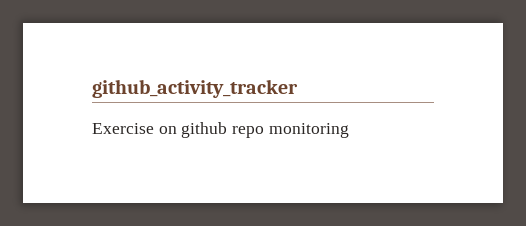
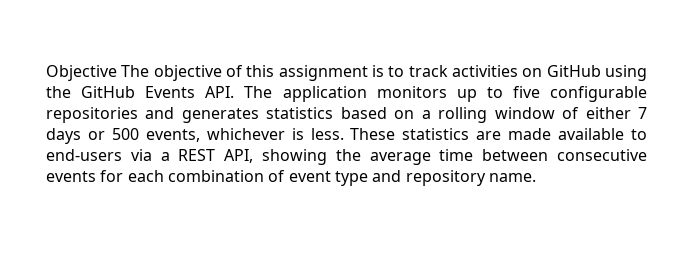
[92,79,298,98] [92,122,349,138] github_activity_tracker // Exercise on github repo monitoring -> [46,65,647,81] [46,86,648,102] [46,107,647,123] [46,128,647,144] [46,149,648,165] [46,170,536,186] Objective The objective of this assignment is to track activities on GitHub using the GitHub Events API. The application monitors up to five configurable repositories and generates statistics based on a rolling window of either 7 days or 500 events, whichever is less. These statistics are made available to end-users via a REST API, showing the average time between consecutive events for each combination of event type and repository name.

